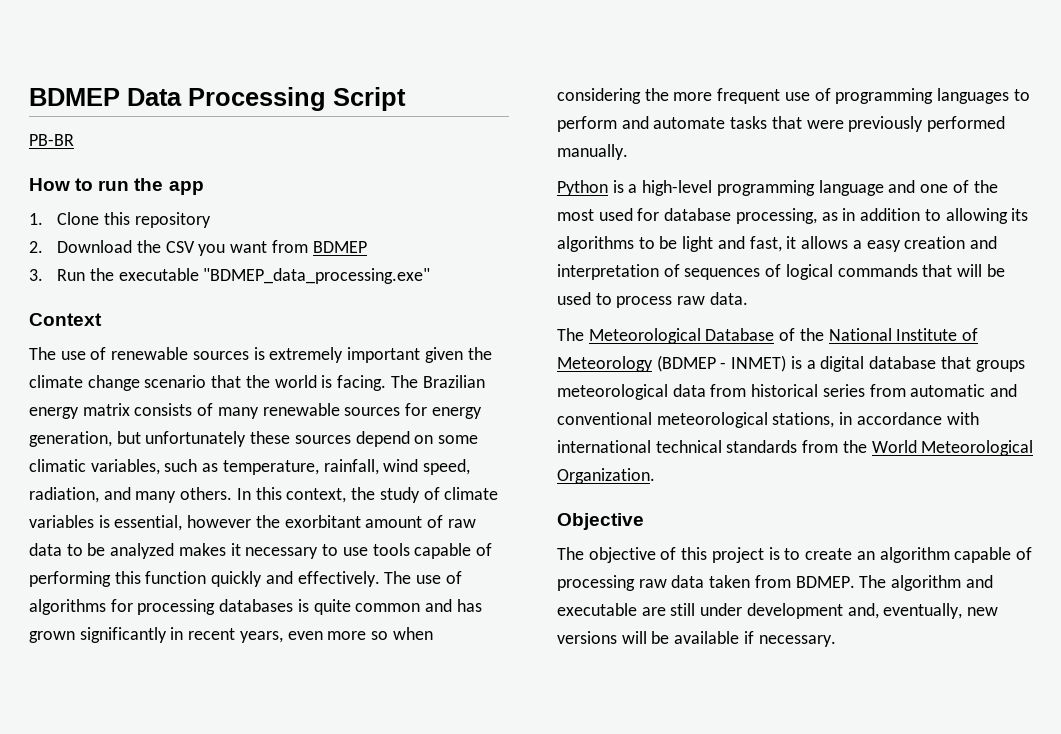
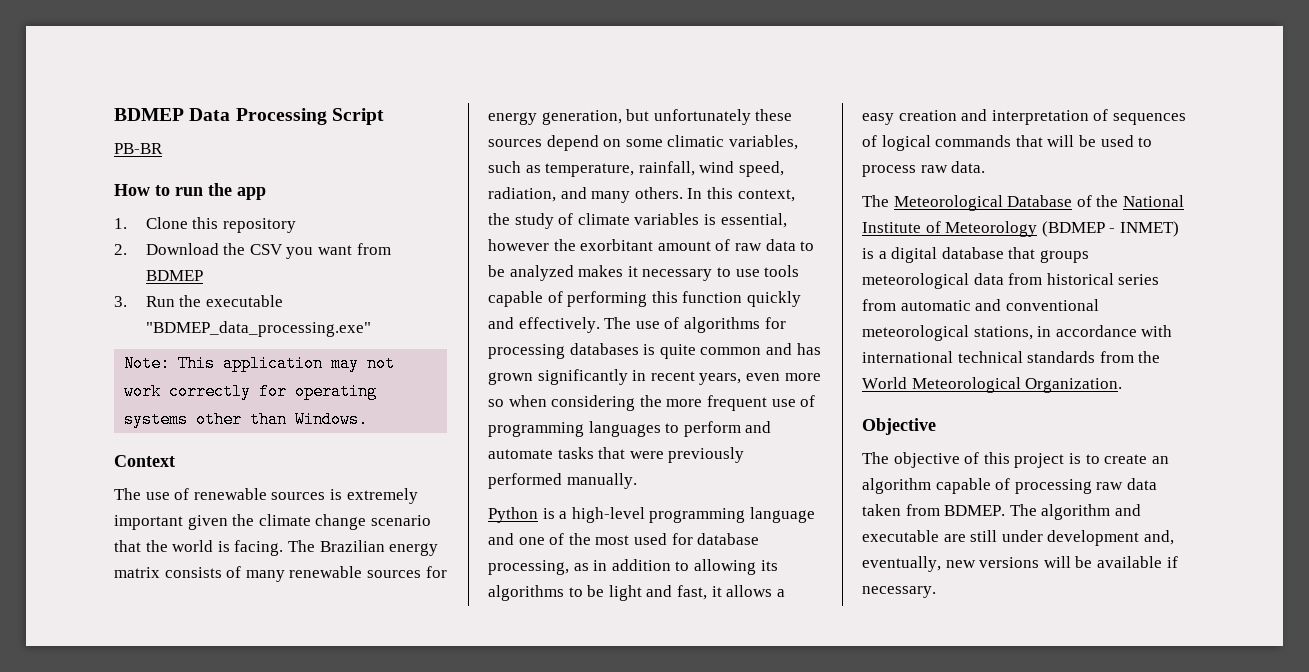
(431, 276) none -> [124,355,396,372] [124,383,378,400] [124,411,369,428] // Note: This application may not work correctly for operating systems other than Windows.

